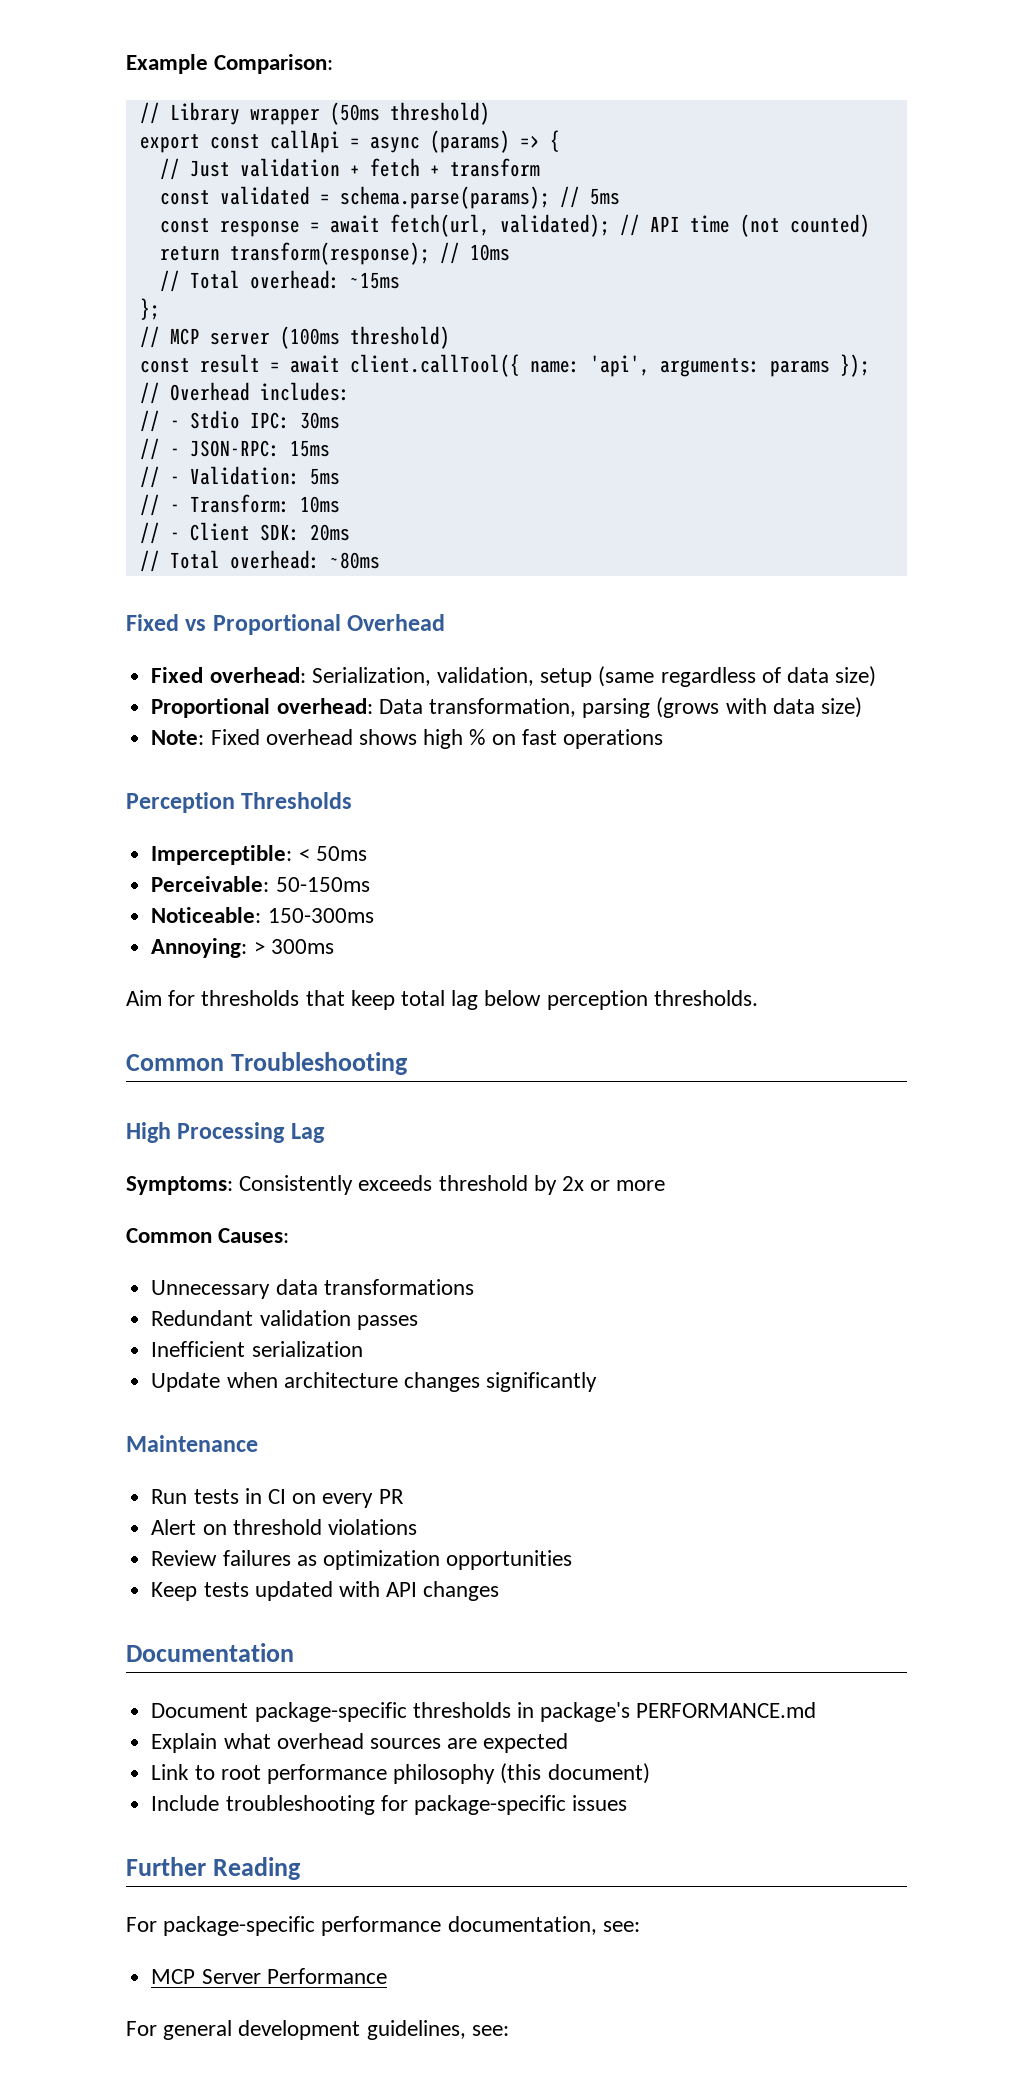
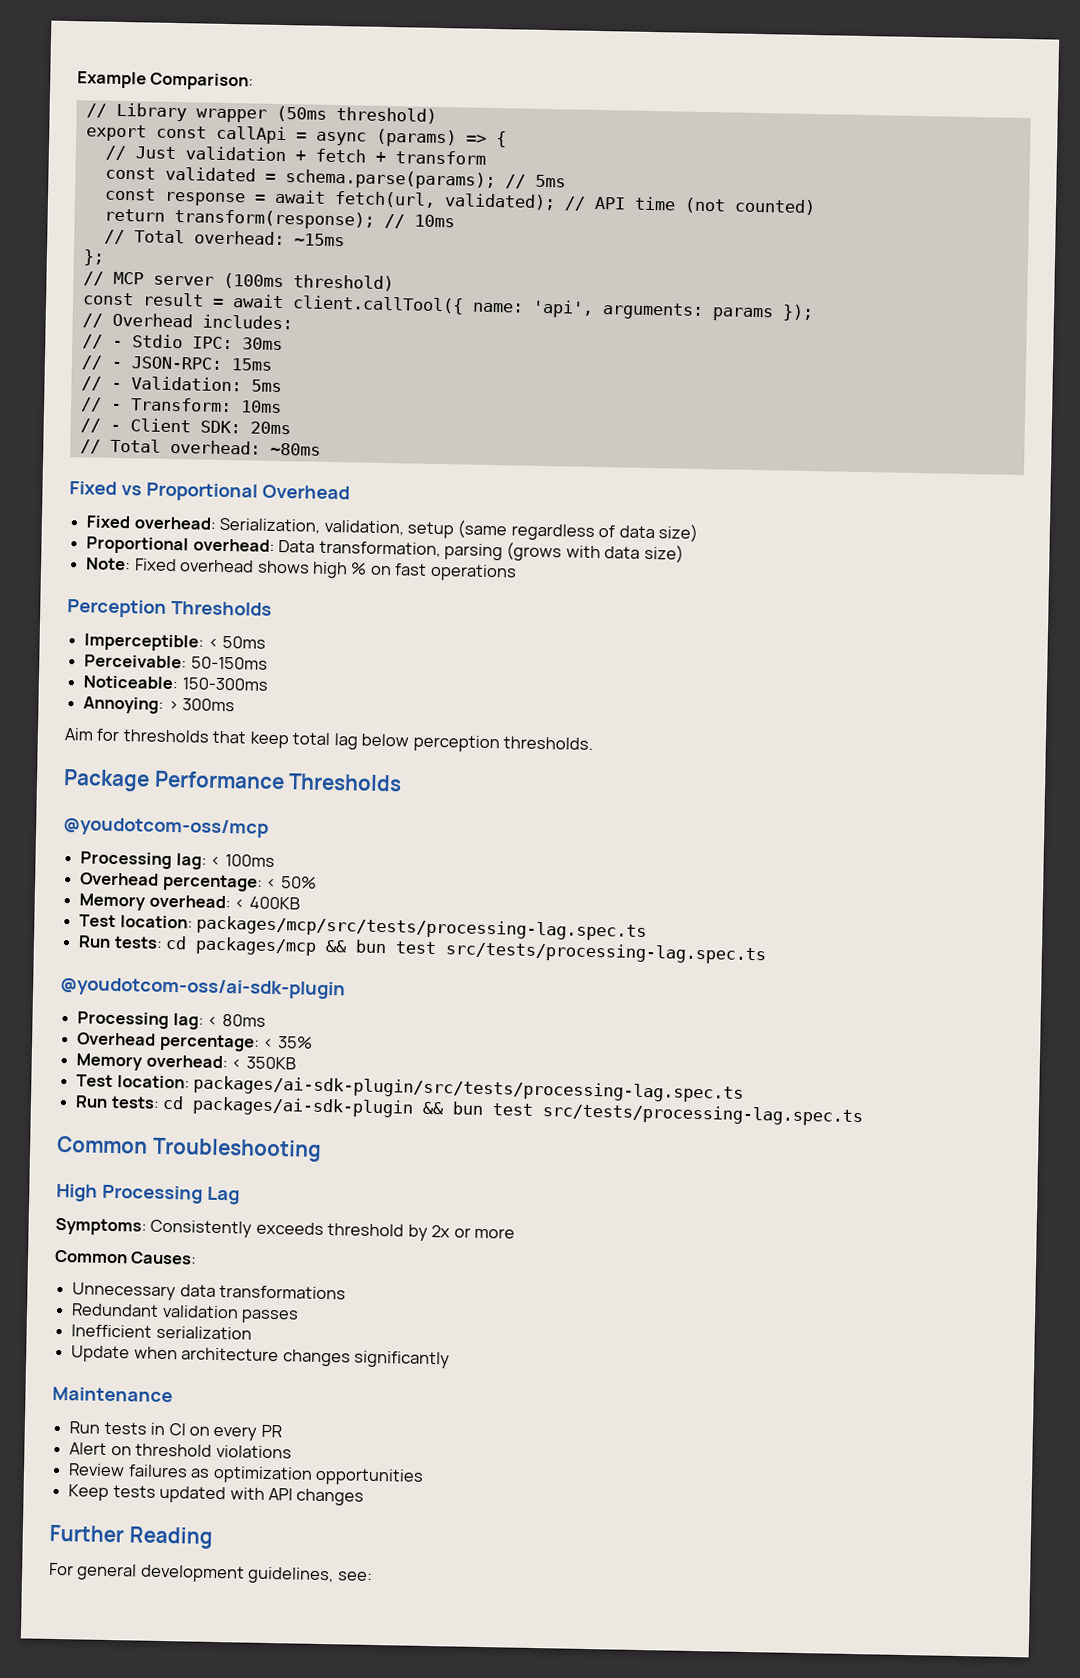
(758, 998) none -> [63,769,403,792] [63,817,269,838] [80,851,275,870] [80,872,317,892] [79,893,300,911] [79,914,648,942] [78,935,767,965] [59,976,346,1000] [77,1011,266,1030] [77,1032,313,1052] [76,1053,296,1071] [76,1074,745,1103] [75,1095,864,1127] // Package Performance Thresholds // @youdotcom-oss/mcp // Processing lag: < 100ms // Overhead percentage: < 50% // Memory overhead: < 400KB // Test location: packages/mcp/src/tests/processing-lag.spec.ts // Run tests: cd packages/mcp && bun test src/tests/processing-lag.spec.ts // @youdotcom-oss/ai-sdk-plugin // Processing lag: < 80ms // Overhead percentage: < 35% // Memory overhead: < 350KB // Test location: packages/ai-sdk-plugin/src/tests/processing-lag.spec.ts // Run tests: cd packages/ai-sdk-plugin && bun test src/tests/processing-lag.spec.ts
[126,1643,294,1662] [151,1702,817,1722] [151,1733,569,1753] [151,1763,650,1784] [151,1795,628,1815] [126,1857,301,1880] [126,1916,640,1936] [151,1968,387,1984] Documentation // Document package-specific thresholds in package's PERFORMANCE.md // Explain what overhead sources are expected // Link to root performance philosophy (this document) // Include troubleshooting for package-specific issues // Further Reading // For package-specific performance documentation, see: // MCP Server Performance -> [49,1524,213,1549] Further Reading

